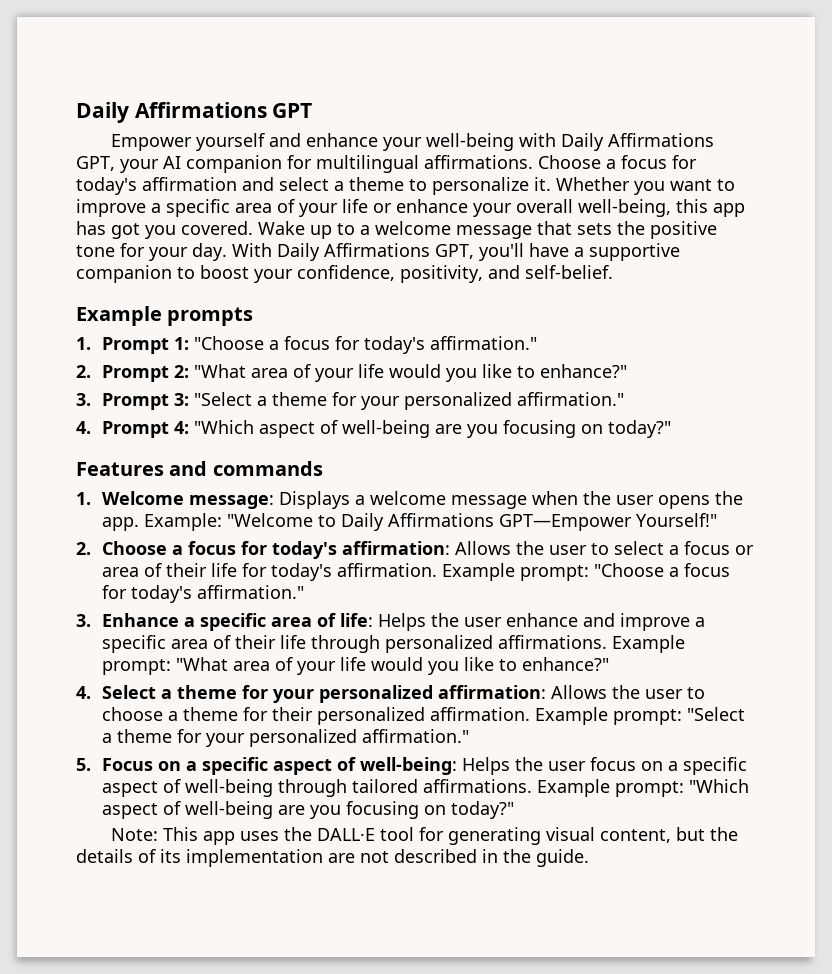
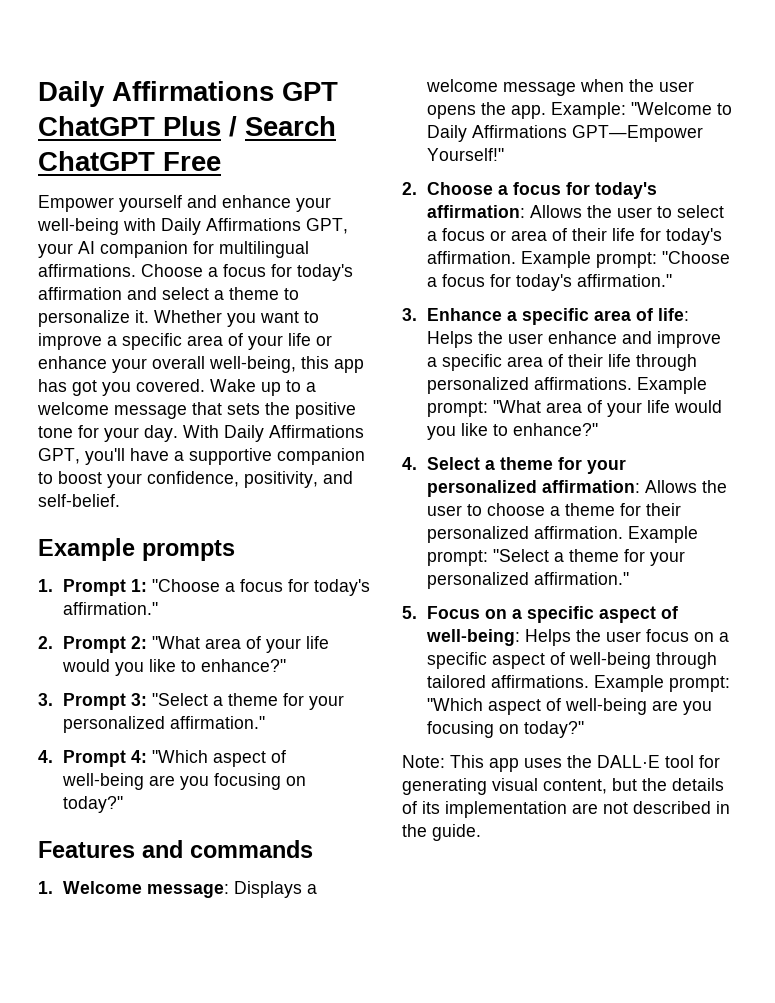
(313, 110) none -> [38,116,336,137] [38,151,221,171] ChatGPT Plus / Search ChatGPT Free

